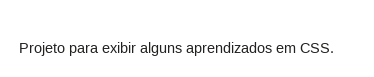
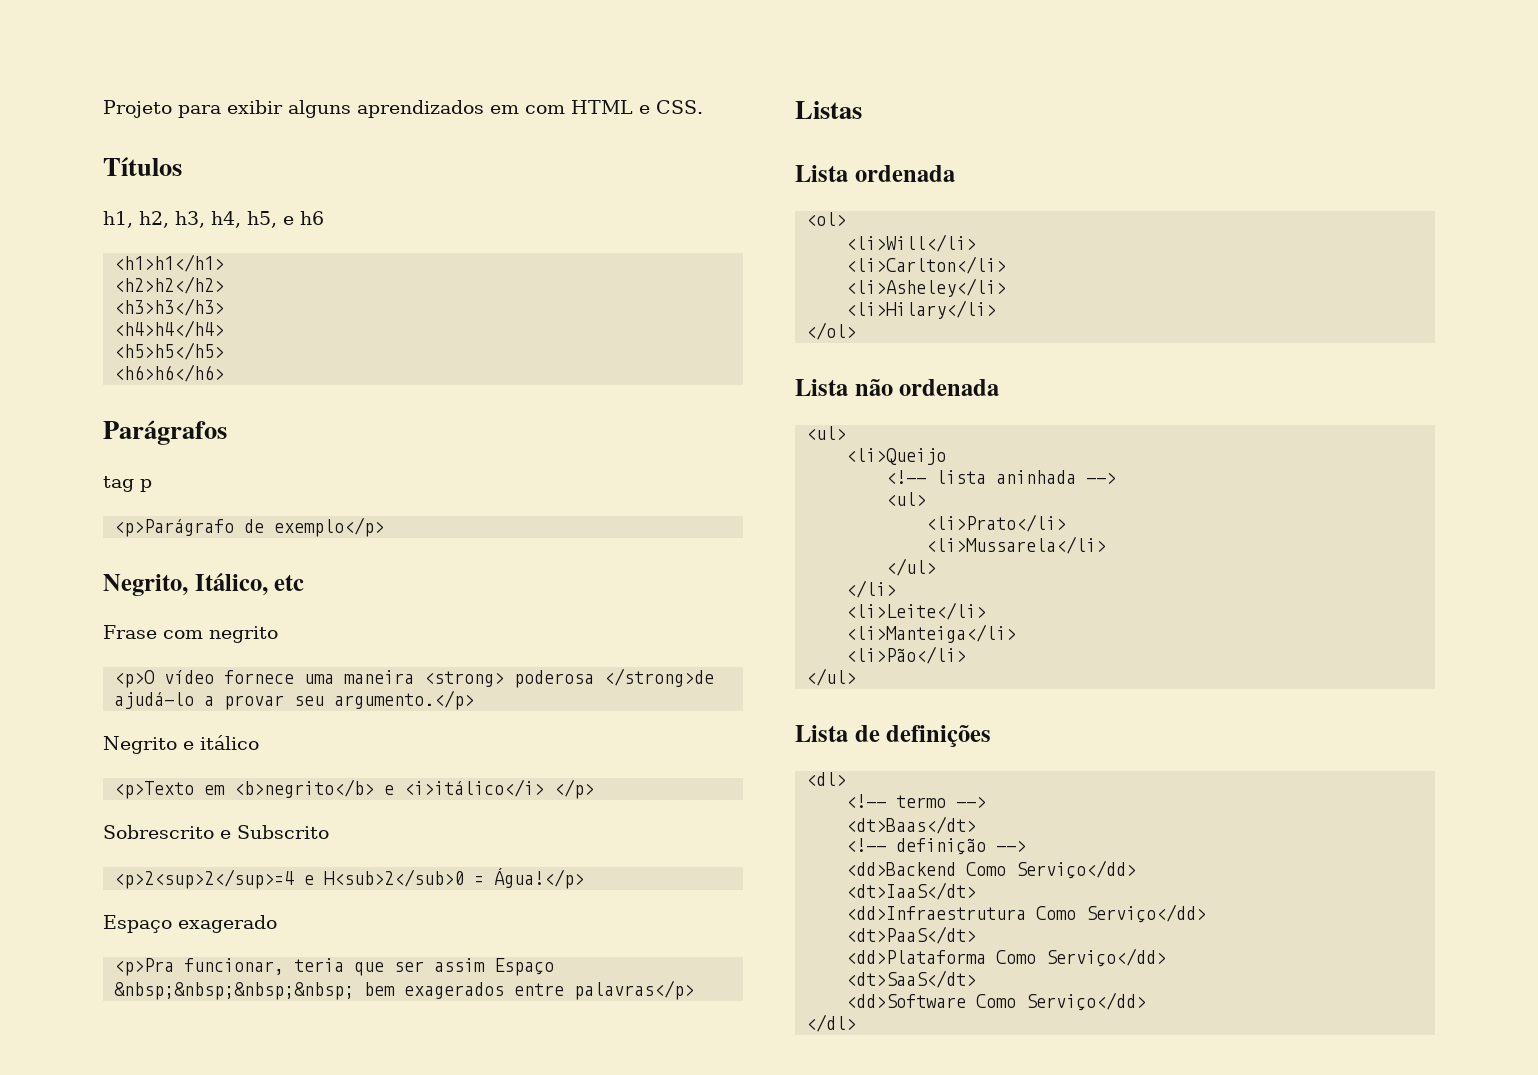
[300,43,334,53] CSS. -> [525,100,703,114] [103,157,182,176] [103,211,324,228] [114,254,225,272] [114,276,225,294] [114,298,225,316] [114,320,225,338] [114,342,225,360] [114,364,225,382] [103,420,227,445] [103,476,152,492] [114,517,385,537] [103,573,305,596] [103,625,278,643] [114,668,715,688] [114,690,475,710] [103,735,259,754] [114,779,595,799] [103,825,329,839] [114,868,585,889] [103,915,277,933] [114,958,555,976] [114,980,695,1000] [795,101,862,119] [795,165,955,182] [806,212,847,226] [846,234,977,252] [846,256,1007,274] [846,278,1007,297] [846,300,997,319] [806,322,857,340] [795,379,1000,396] [806,426,847,440] [846,448,947,465] [886,470,1117,484] [886,492,927,506] [926,514,1067,532] [926,536,1107,554] [886,558,937,576] [846,580,897,598] [846,602,987,620] [846,624,1017,643] [846,646,967,664] [806,668,857,686] [795,725,992,748] [806,772,847,786] [846,794,987,808] [846,816,977,834] [846,838,1027,855] [846,860,1137,879] [846,882,977,900] [846,904,1207,923] [846,926,977,944] [846,948,1167,967] [846,970,977,988] [846,992,1147,1011] [806,1014,857,1032] com HTML e CSS. // Títulos // h1, h2, h3, h4, h5, e h6 // <h1>h1</h1> // <h2>h2</h2> // <h3>h3</h3> // <h4>h4</h4> // <h5>h5</h5> // <h6>h6</h6> // Parágrafos // tag p // <p>Parágrafo de exemplo</p> // Negrito, Itálico, etc // Frase com negrito // <p>O vídeo fornece uma maneira <strong> poderosa </strong>de ajudá-lo a provar seu argumento.</p> // Negrito e itálico // <p>Texto em <b>negrito</b> e <i>itálico</i> </p> // Sobrescrito e Subscrito // <p>2<sup>2</sup>=4 e H<sub>2</sub>0 = Água!</p> // Espaço exagerado // <p>Pra funcionar, teria que ser assim Espaço &nbsp;&nbsp;&nbsp;&nbsp; bem exagerados entre palavras</p> // Listas // Lista ordenada // <ol> // <li>Will</li> // <li>Carlton</li> // <li>Asheley</li> // <li>Hilary</li> // </ol> // Lista não ordenada // <ul> // <li>Queijo // <!-- lista aninhada --> // <ul> // <li>Prato</li> // <li>Mussarela</li> // </ul> // </li> // <li>Leite</li> // <li>Manteiga</li> // <li>Pão</li> // </ul> // Lista de definições // <dl> // <!-- termo --> // <dt>Baas</dt> // <!-- definição --> // <dd>Backend Como Serviço</dd> // <dt>IaaS</dt> // <dd>Infraestrutura Como Serviço</dd> // <dt>PaaS</dt> // <dd>Plataforma Como Serviço</dd> // <dt>SaaS</dt> // <dd>Software Como Serviço</dd> // </dl>

